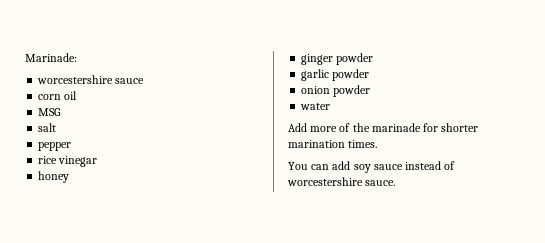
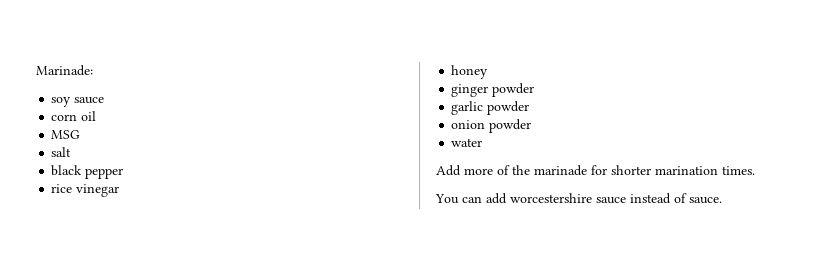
[37,75,114,84] worcestershire -> [51,97,72,107] soy
(57, 127) none -> [51,165,83,176] black
[353,164,371,173] soy -> [510,193,592,203] worcestershire
[287,177,363,186] worcestershire -> (687, 198) none

